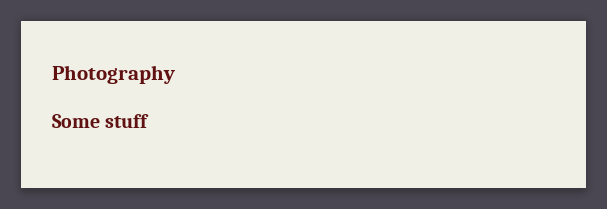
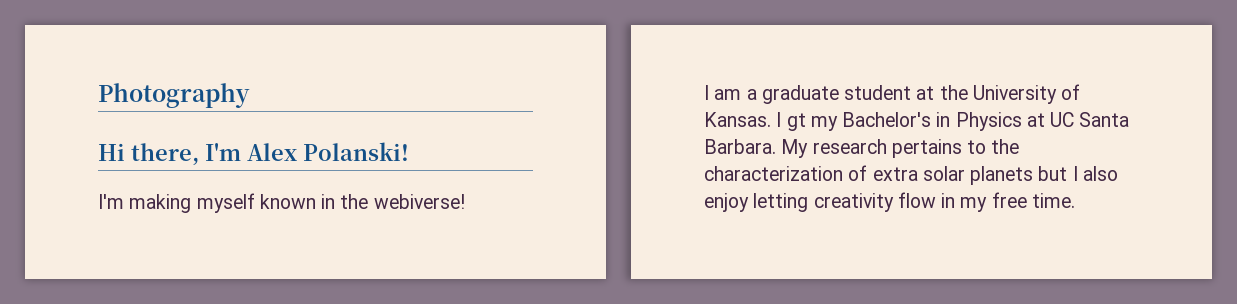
[52,114,150,128] Some stuff -> [98,142,409,165] [98,193,465,213] [704,84,1081,104] [704,112,1130,131] [704,139,1020,158] [704,165,1118,185] [704,192,1075,212] Hi there, I'm Alex Polanski! // I'm making myself known in the webiverse! // I am a graduate student at the University of Kansas. I gt my Bachelor's in Physics at UC Santa Barbara. My research pertains to the characterization of extra solar planets but I also enjoy letting creativity flow in my free time.

